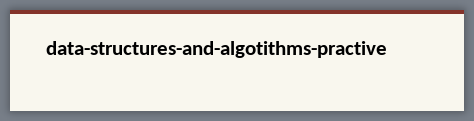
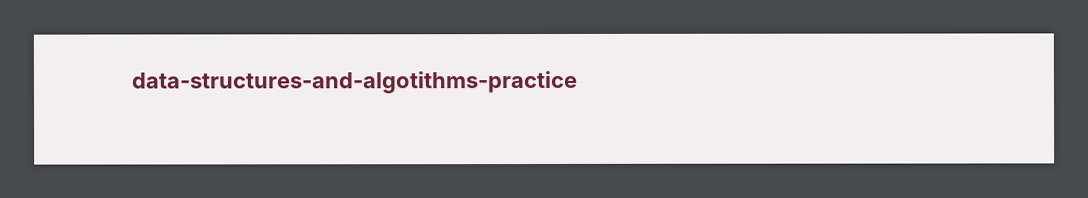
[46,41,387,58] data-structures-and-algotithms-practive -> [131,70,577,94] data-structures-and-algotithms-practice

